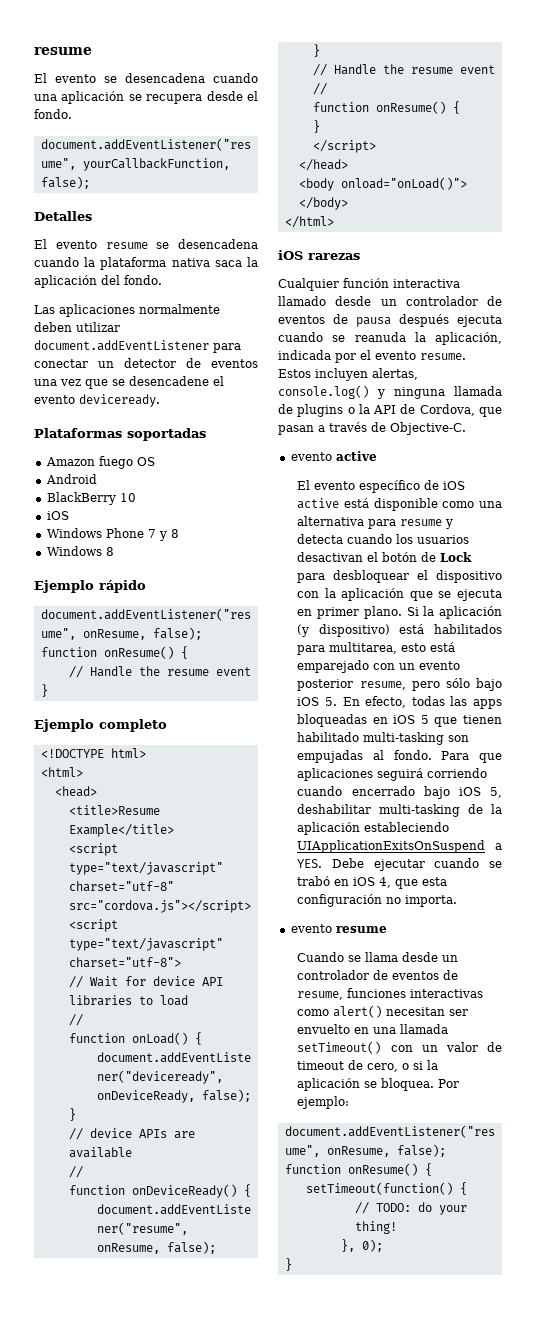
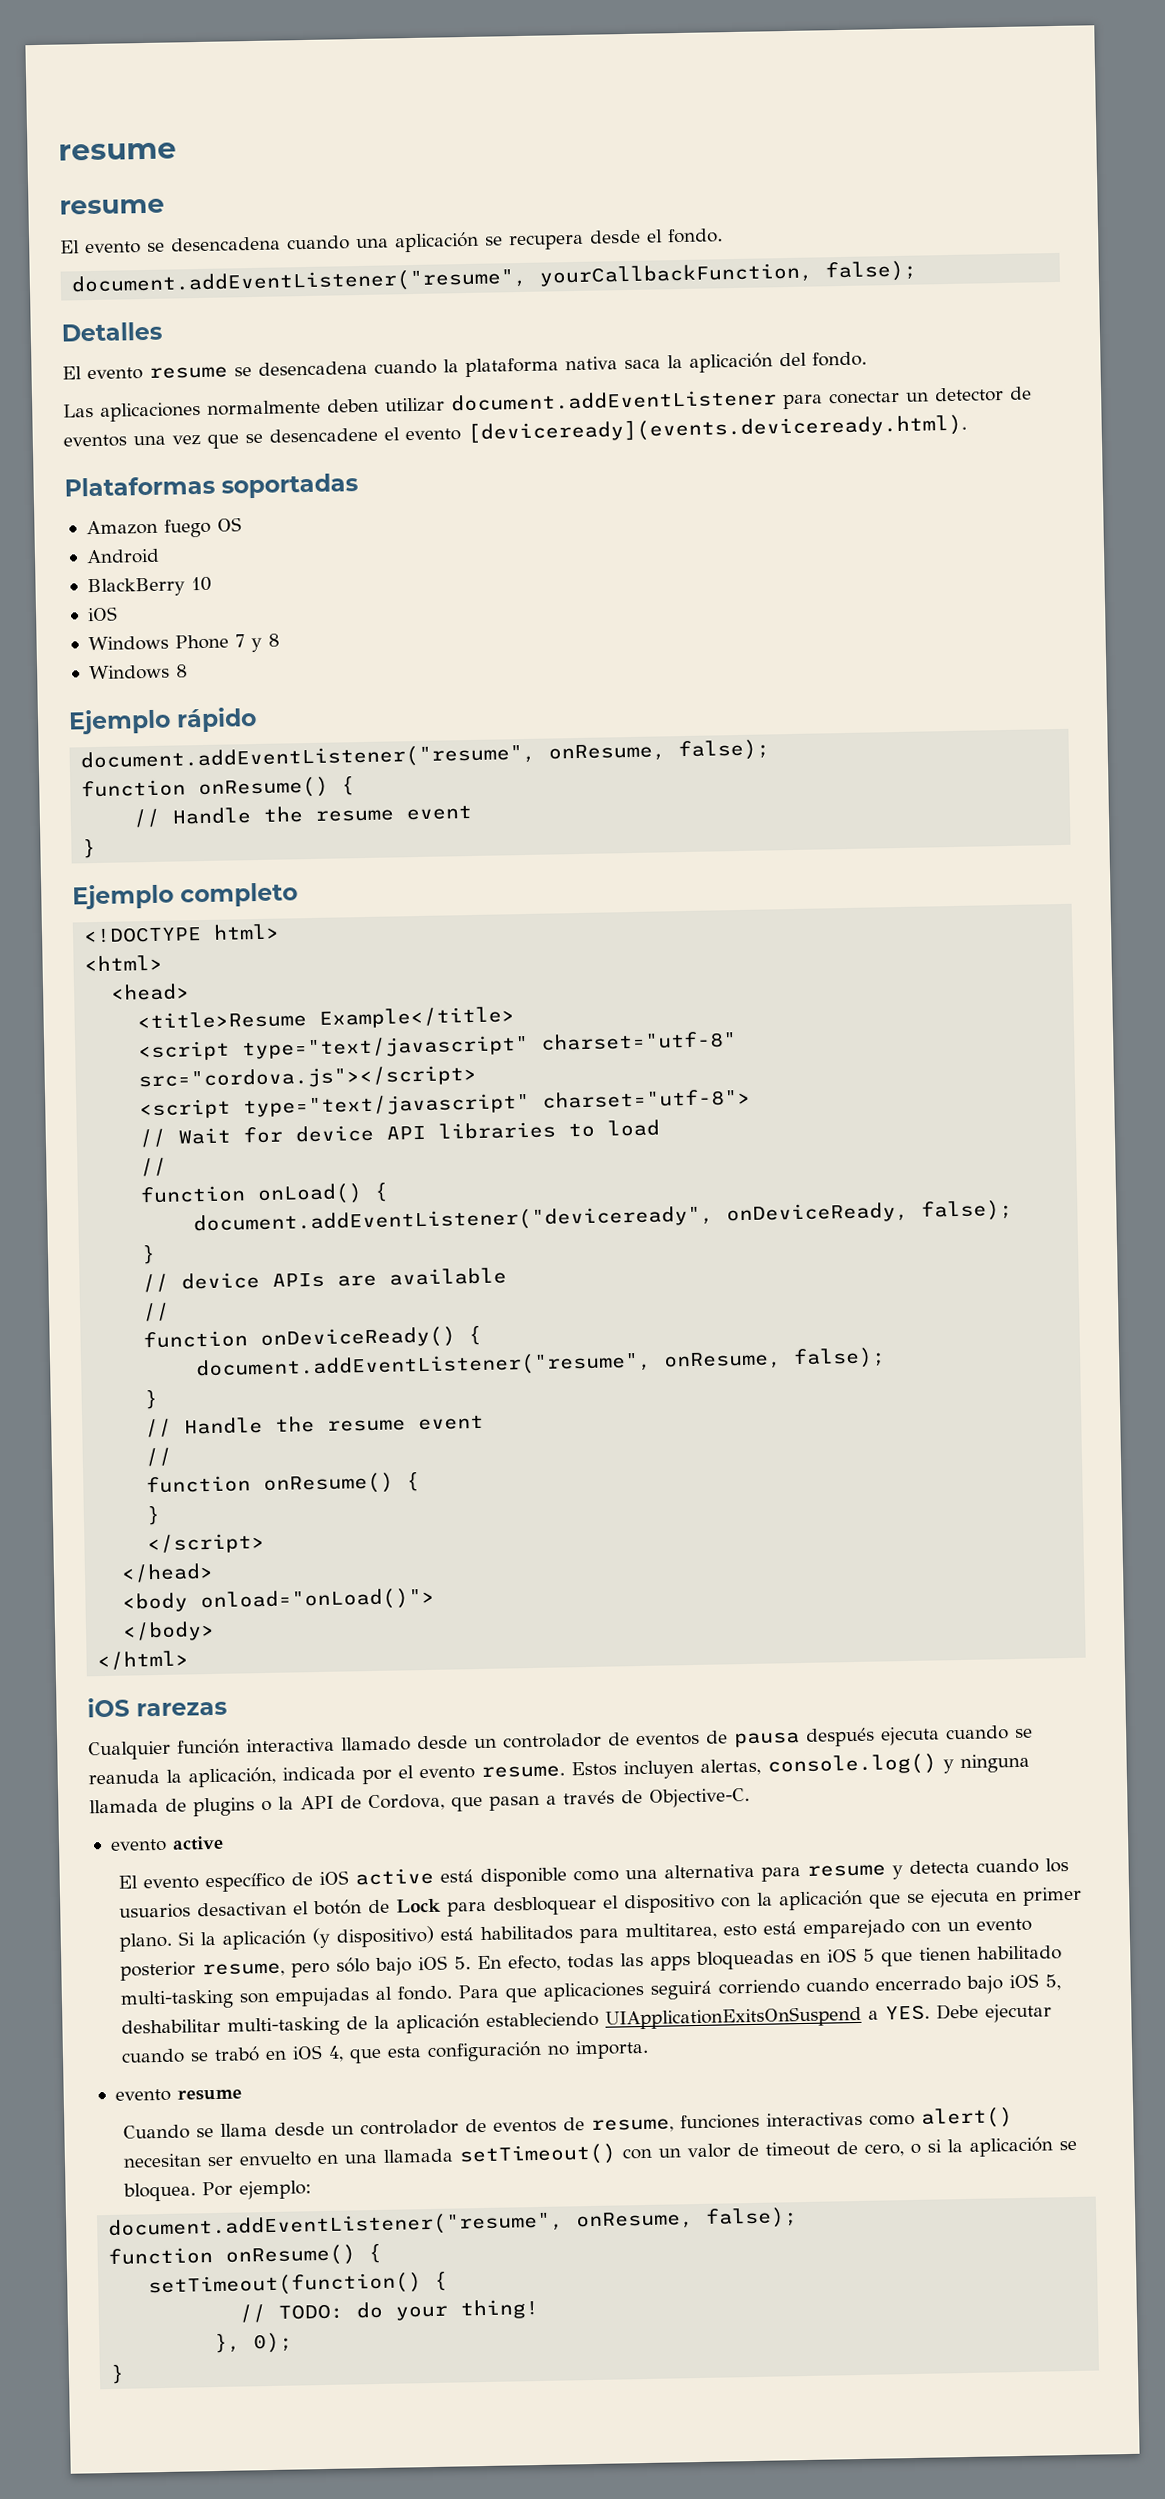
[34,47,92,55] resume -> [58,142,177,161] [59,198,165,215] resume // resume
[79,394,160,407] deviceready. -> [467,414,967,444] [deviceready](events.deviceready.html).

